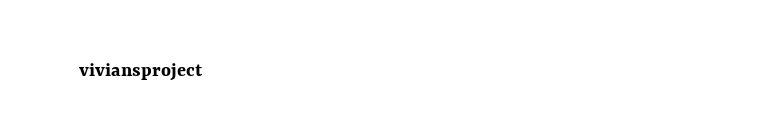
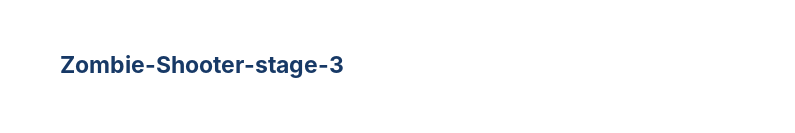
[79,63,203,81] viviansproject -> [60,55,344,78] Zombie-Shooter-stage-3

